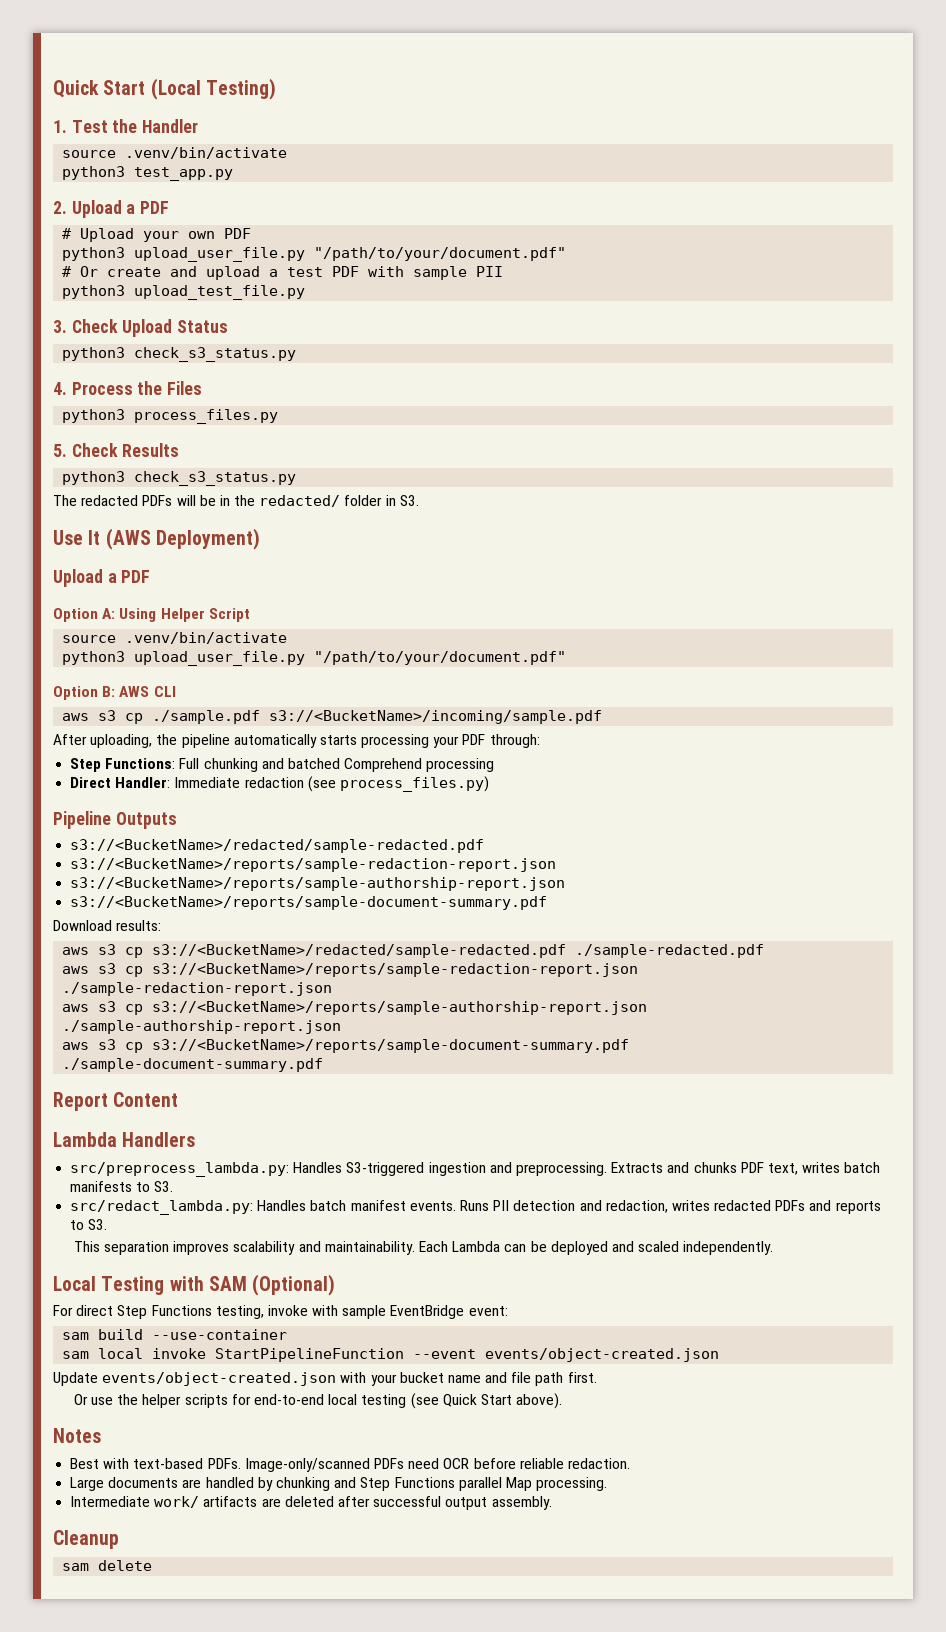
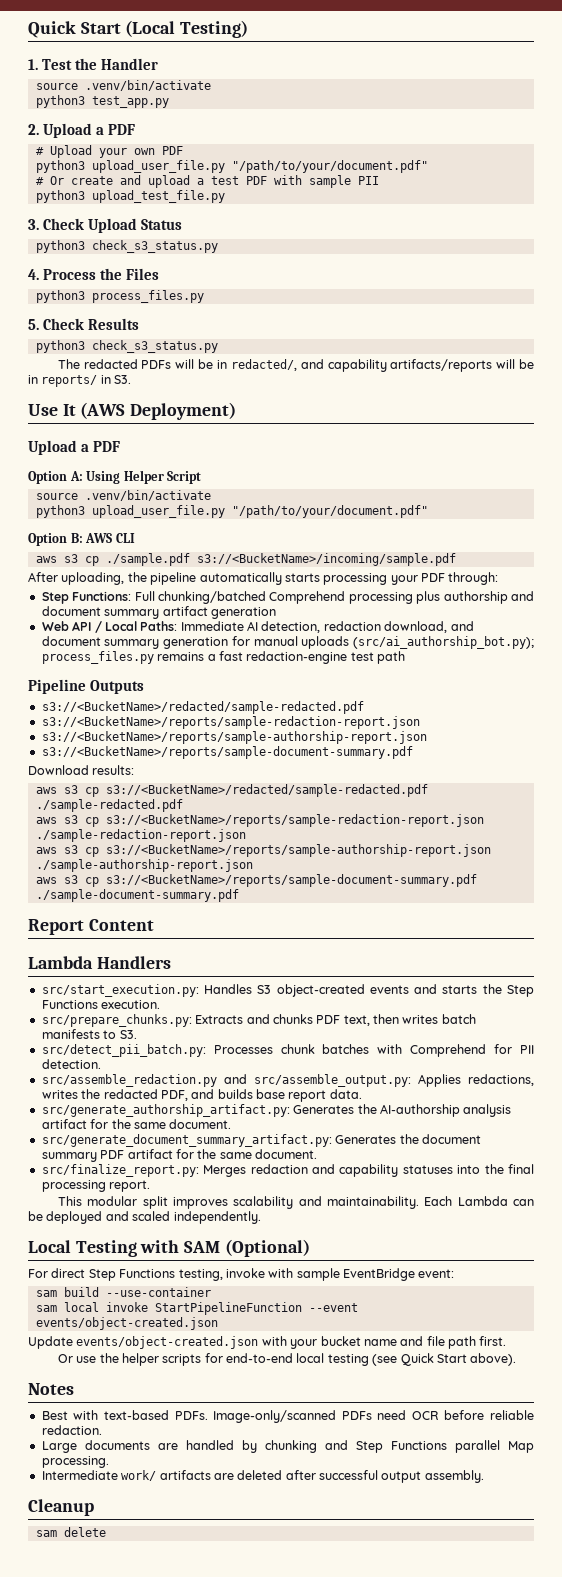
[234,495,383,507] the redacted/ folder -> [230,359,534,372] [28,375,98,387] redacted/, and capability artifacts/reports will be in reports/
[203,758,340,772] chunking and batched -> [157,591,266,604] chunking/batched
[70,776,489,792] // Direct Handler: Immediate redaction (see process_files.py) -> [416,591,534,604] [41,606,276,619] [41,621,474,633] [41,636,534,649] [41,651,405,664] plus authorship and document summary artifact generation // Web API / Local Paths: Immediate AI detection, redaction download, and document summary generation for manual uploads (src/ai_authorship_bot.py); process_files.py remains a fast redaction-engine test path
[70,1162,607,1177] src/preprocess_lambda.py: Handles S3-triggered ingestion and preprocessing. -> [41,984,534,997] [41,1000,161,1009] [41,1014,192,1027] src/start_execution.py: Handles S3 object-created events and starts the Step Functions execution. // src/prepare_chunks.py:
(798, 1169) none -> [373,1014,399,1024] then
[70,1200,881,1215] [70,1219,108,1230] src/redact_lambda.py: Handles batch manifest events. Runs PII detection and redaction, writes redacted PDFs and reports to S3. -> [41,1044,535,1057] [41,1059,101,1069] [41,1074,534,1087] [41,1089,362,1102] [41,1104,512,1117] [41,1119,232,1129] [41,1134,481,1147] [41,1149,317,1162] [41,1164,534,1177] [41,1180,151,1192] src/detect_pii_batch.py: Processes chunk batches with Comprehend for PII detection. // src/assemble_redaction.py and src/assemble_output.py: Applies redactions, writes the redacted PDF, and builds base report data. // src/generate_authorship_artifact.py: Generates the AI-authorship analysis artifact for the same document. // src/generate_document_summary_artifact.py: Generates the document summary PDF artifact for the same document. // src/finalize_report.py: Merges redaction and capability statuses into the final processing report.
[104,1241,170,1255] separation -> [87,1196,168,1209] modular split

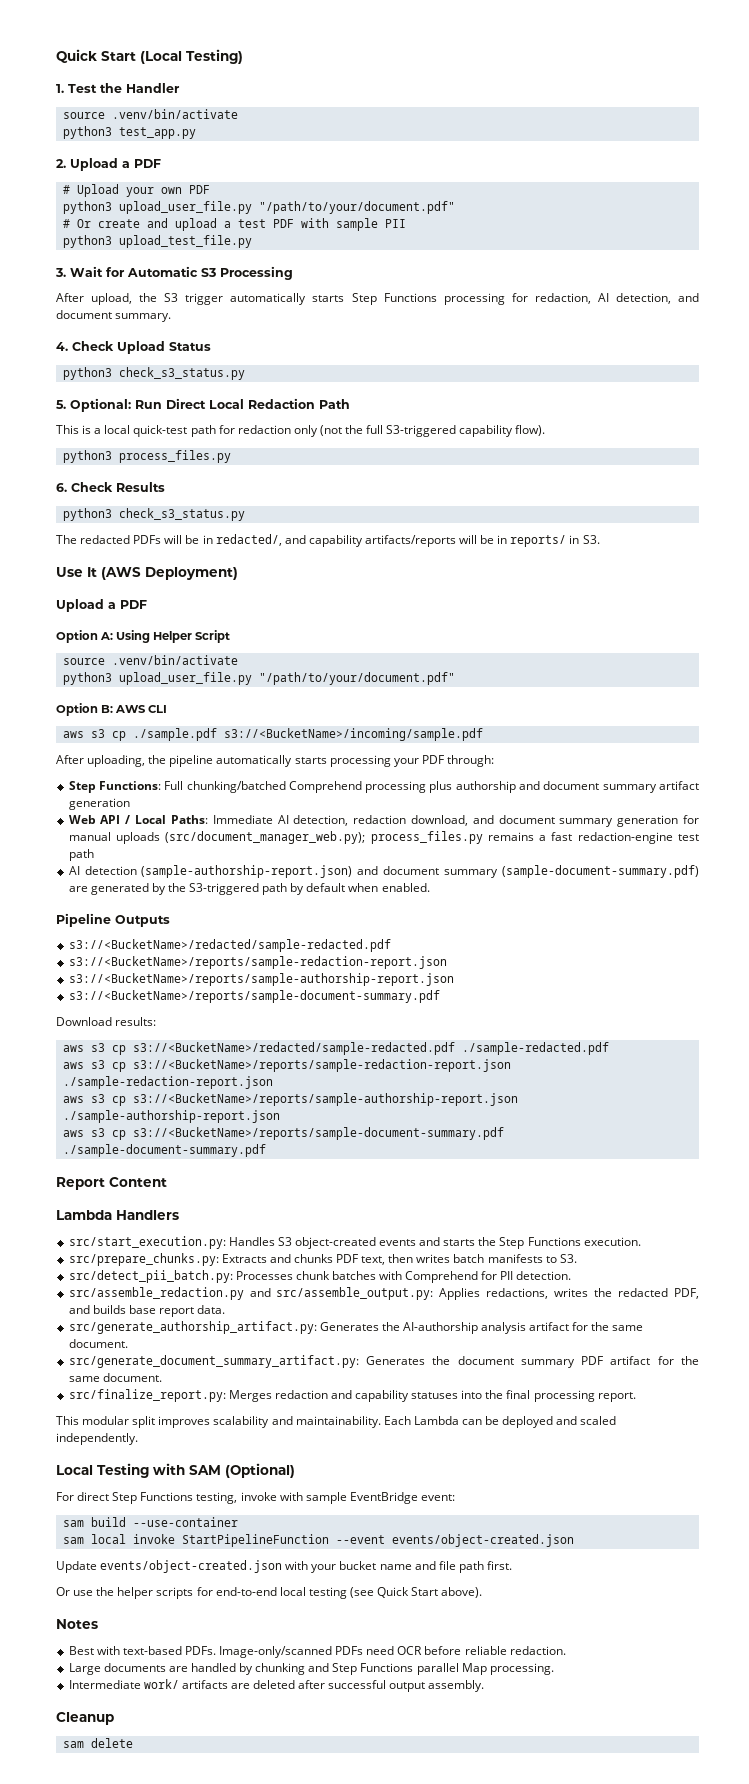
(39, 224) none -> [70,266,293,280] [56,293,699,305] [56,310,172,322] [56,342,68,351] Wait for Automatic S3 Processing // After upload, the S3 trigger automatically starts Step Functions processing for redaction, AI detection, and document summary. // 4.
[28,268,160,280] 4. Process the Files -> [56,398,350,412] [56,425,546,437] 5. Optional: Run Direct Local Redaction Path // This is a local quick-test path for redaction only (not the full S3-triggered capability flow).
[28,319,39,330] 5. -> [56,483,67,492] 6.
[353,636,534,649] (src/ai_authorship_bot.py); -> [165,831,366,844] (src/document_manager_web.py);
(405, 657) none -> [68,865,699,878] [68,883,430,895] // AI detection (sample-authorship-report.json) and document summary (sample-document-summary.pdf) are generated by the S3-triggered path by default when enabled.

